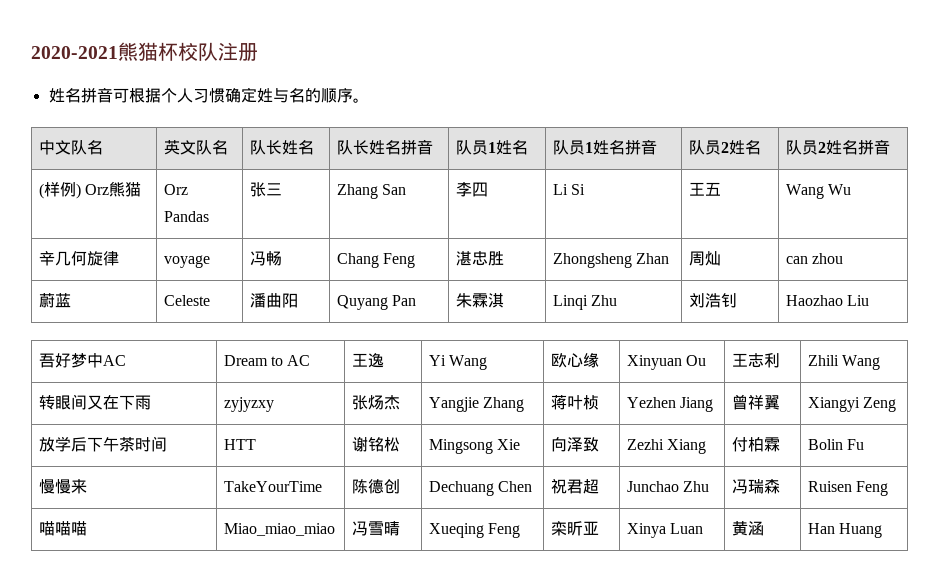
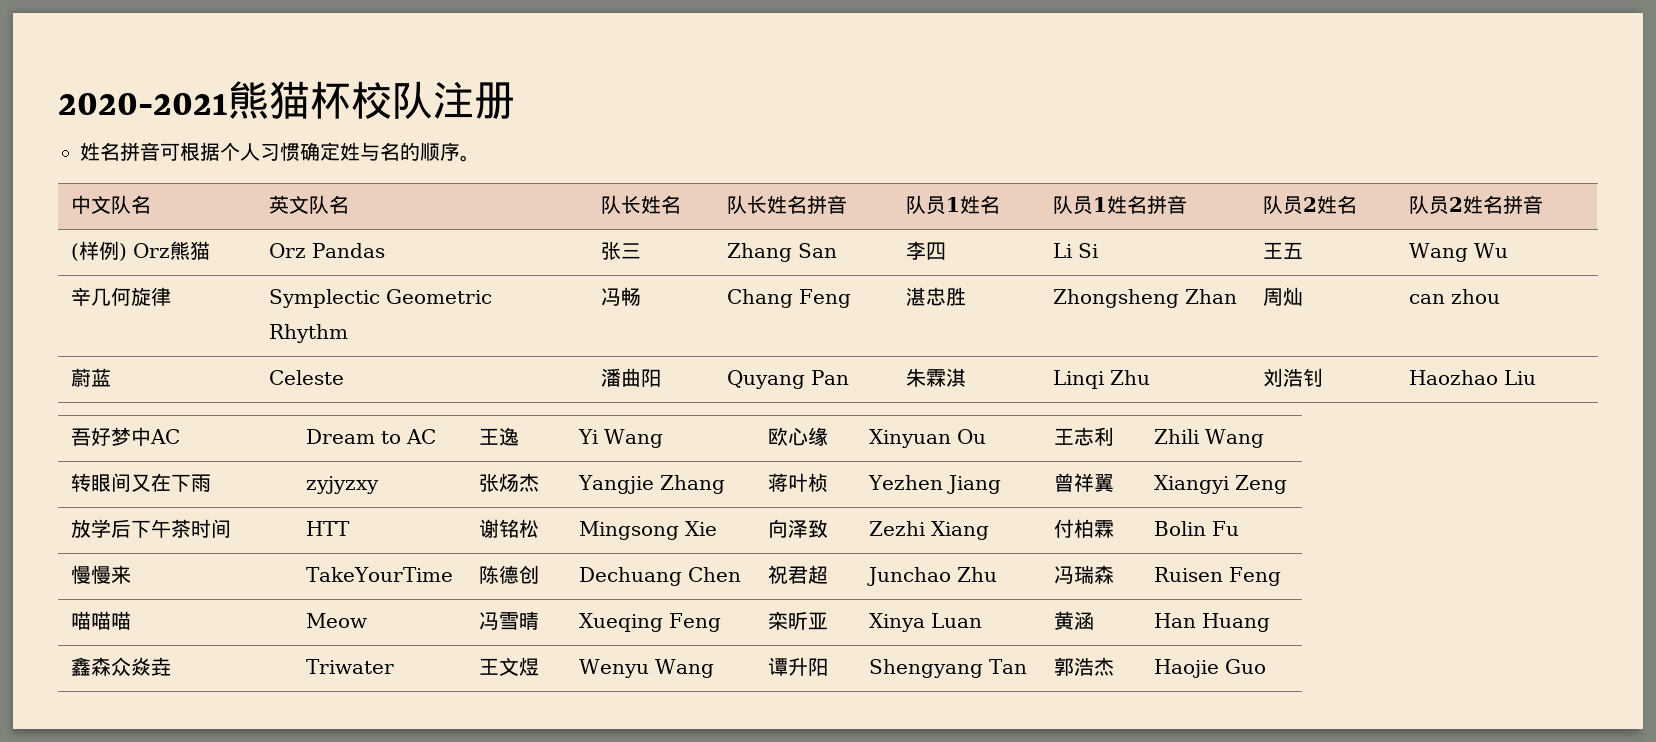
[163,255,210,268] voyage -> [268,289,492,308] [268,324,348,343] Symplectic Geometric Rhythm
[223,523,335,536] Miao_miao_miao -> [305,613,367,628] Meow
(883, 530) none -> [70,657,171,676] [305,659,394,674] [478,657,539,676] [578,659,714,678] [767,657,828,676] [868,659,1027,678] [1053,657,1114,676] [1153,659,1266,678] // 鑫森众焱垚 | Triwater | 王文煜 | Wenyu Wang | 谭升阳 | Shengyang Tan | 郭浩杰 | Haojie Guo

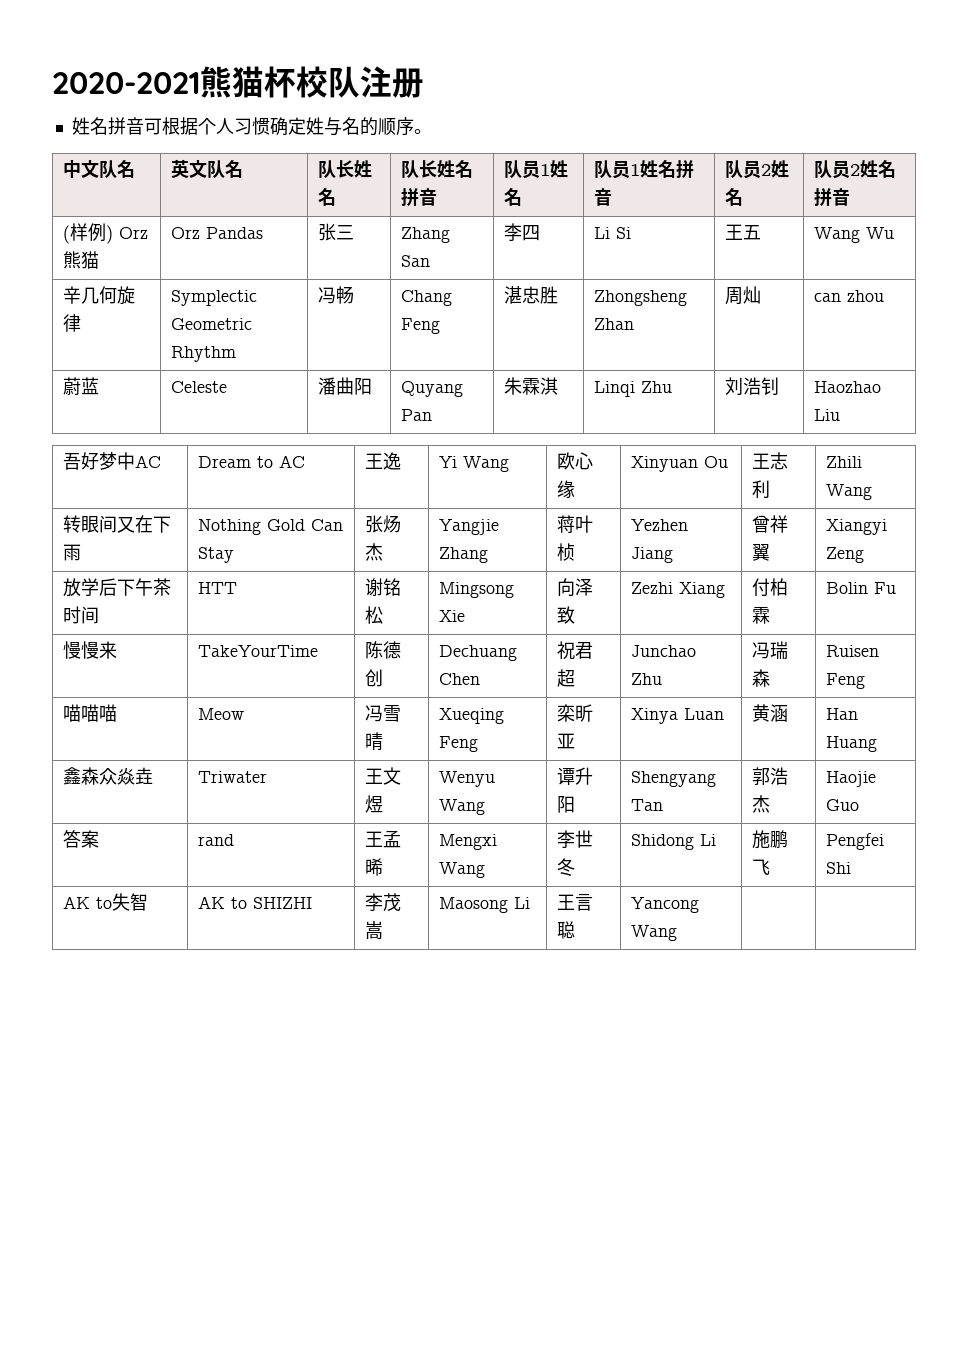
[305,476,379,494] zyjyzxy -> [197,519,343,535] [197,547,234,563] Nothing Gold Can Stay
(1266, 666) none -> [62,830,99,848] [197,834,234,846] [364,830,401,848] [364,858,383,876] [438,834,497,850] [438,862,485,878] [556,830,593,848] [556,858,575,876] [630,834,716,850] [751,830,788,849] [751,859,770,875] [825,833,884,850] [825,862,851,874] [62,893,148,911] [197,896,312,909] [364,893,401,912] [364,921,383,939] [438,897,530,913] [556,894,593,911] [556,921,575,939] [630,897,699,913] [630,925,677,941] // 答案 | rand | 王孟晞 | Mengxi Wang | 李世冬 | Shidong Li | 施鹏飞 | Pengfei Shi // AK to失智 | AK to SHIZHI | 李茂嵩 | Maosong Li | 王言聪 | Yancong Wang | |

